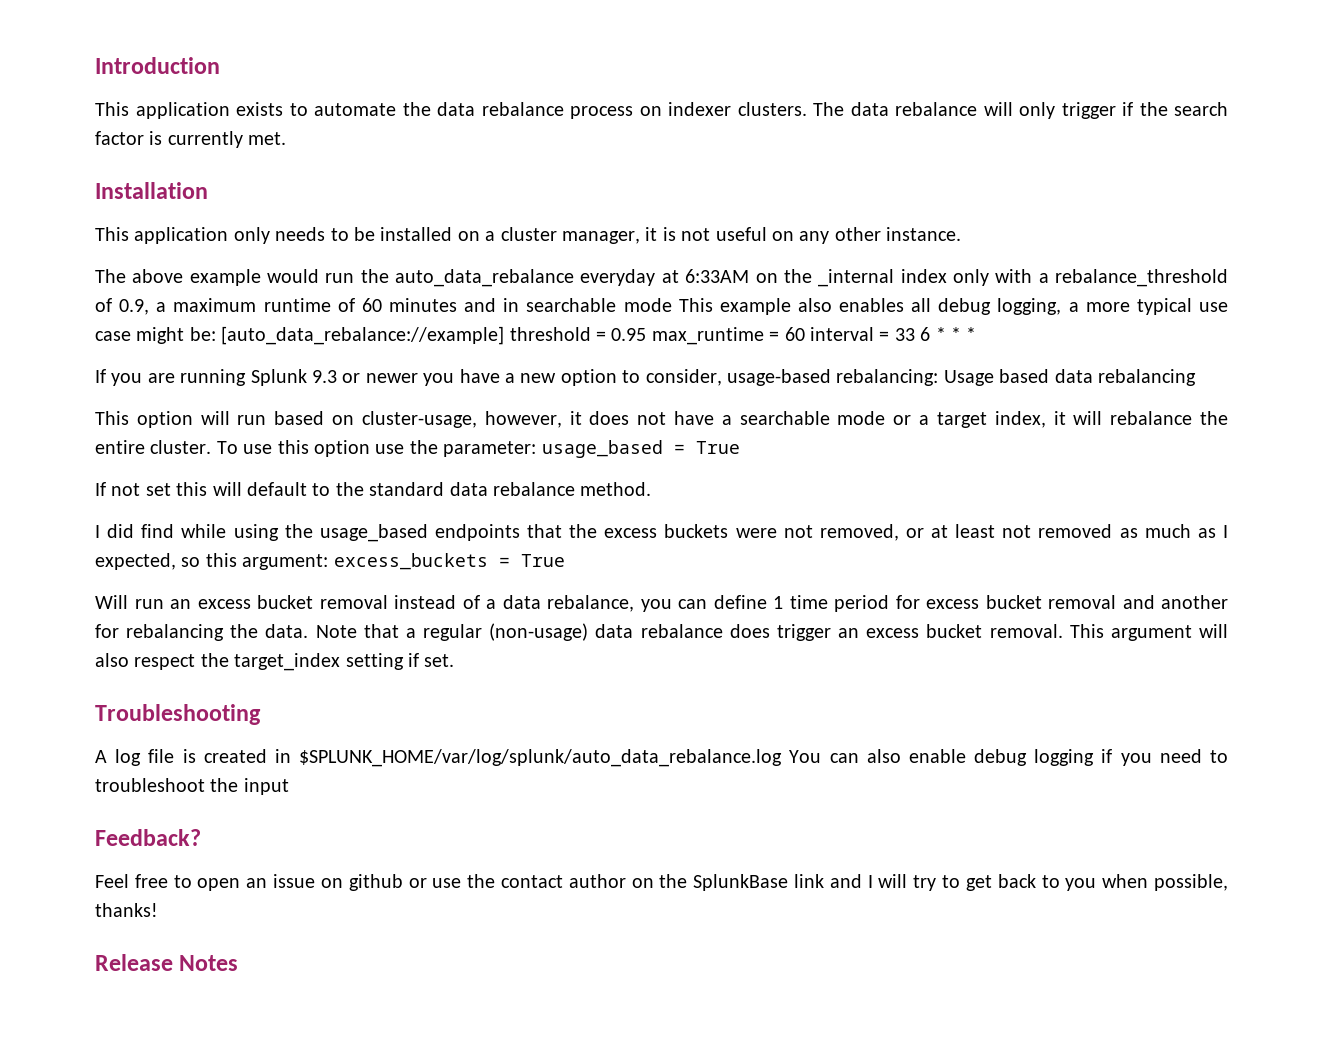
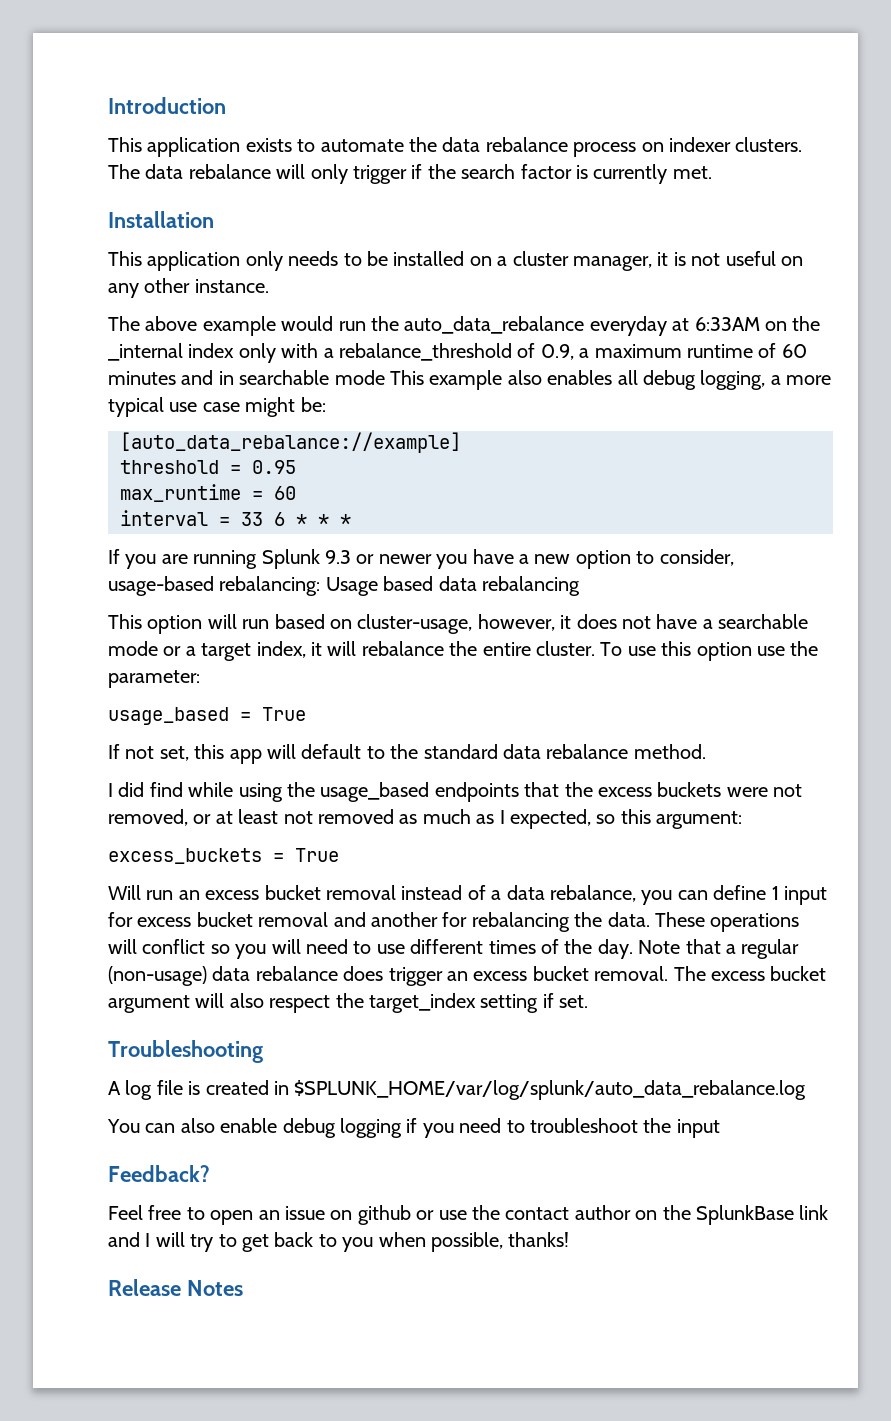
(216, 334) none -> (326, 404) //
(505, 335) none -> (461, 442) //
(647, 334) none -> (296, 467) //
(805, 334) none -> (296, 493) //
(537, 449) none -> (200, 679) //
[145,482,208,496] set this -> [159,744,262,764] set, this app
(329, 562) none -> (743, 820) //
[789,595,889,612] time period -> [783,886,827,905] input
(309, 631) none -> [654,912,800,932] [108,939,633,959] These operations will conflict so you will need to use different times of the day.
[1069,624,1104,638] This -> [673,966,827,981] The excess bucket
(783, 758) none -> (807, 1090) //

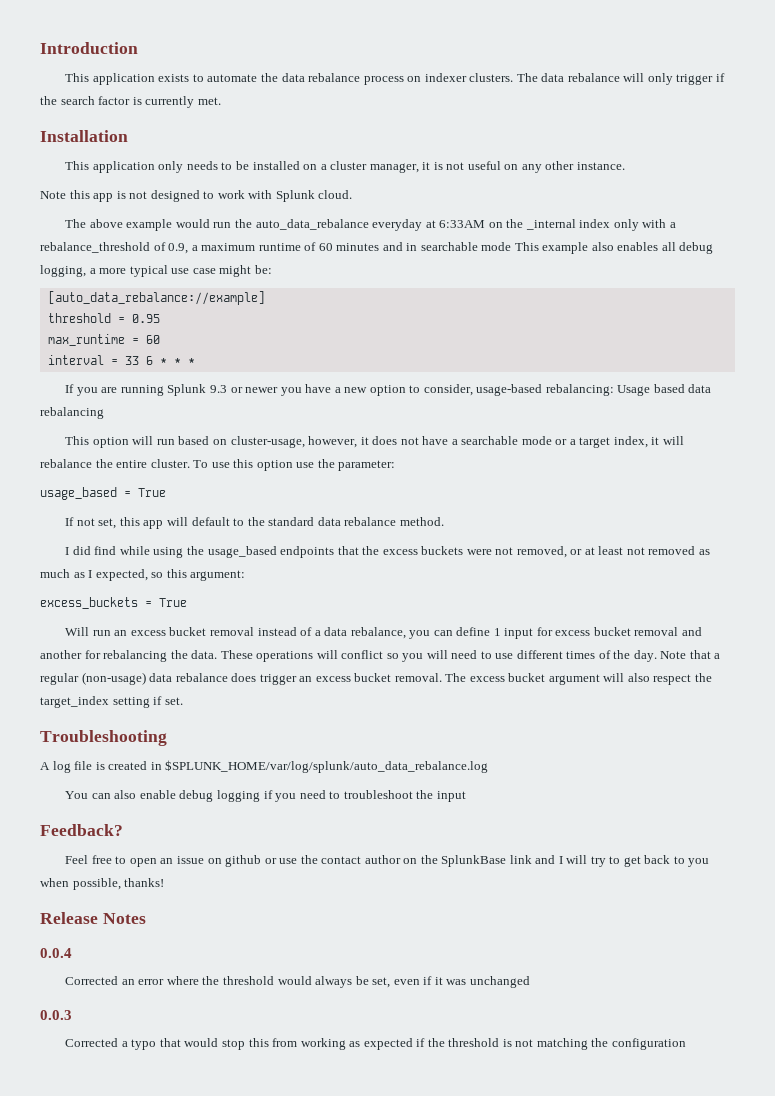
(269, 286) none -> [40,190,353,202] // Note this app is not designed to work with Splunk cloud.
(243, 1288) none -> [40,948,72,958] [65,976,530,988] [40,1010,72,1020] [65,1038,686,1050] // 0.0.4 // Corrected an error where the threshold would always be set, even if it was unchanged // 0.0.3 // Corrected a typo that would stop this from working as expected if the threshold is not matching the configuration

